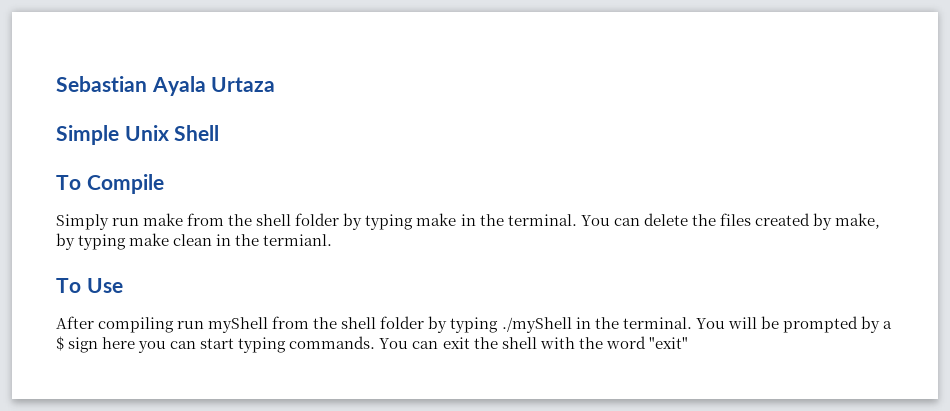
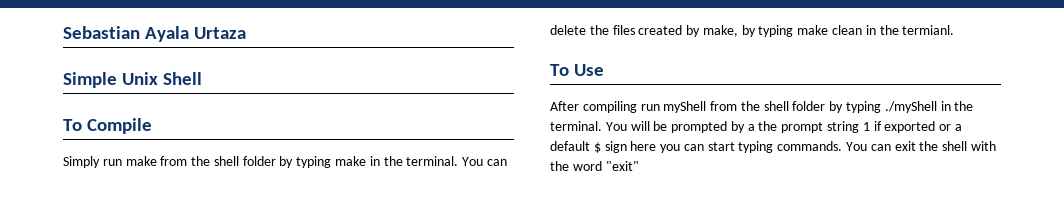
(892, 325) none -> [758,121,962,133] [550,141,590,151] the prompt string 1 if exported or a default

